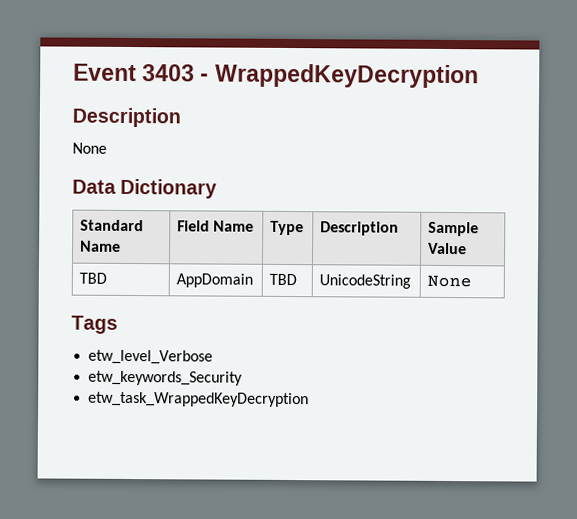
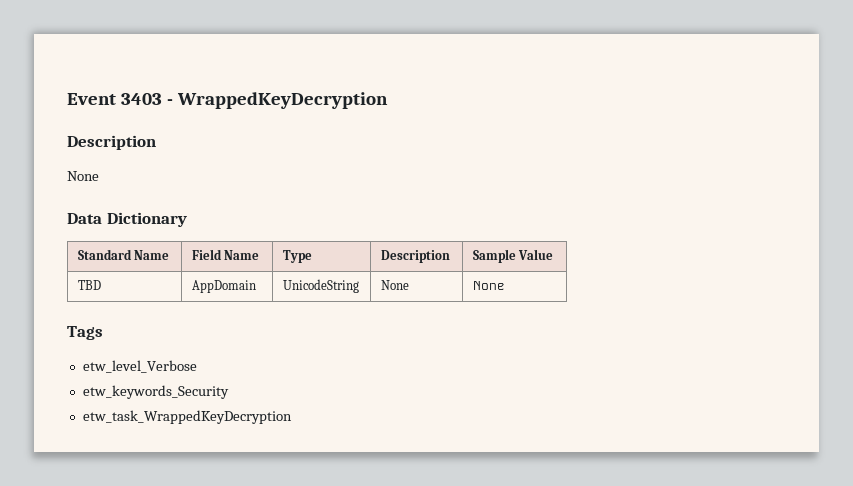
[268,273,297,286] [318,274,411,289] TBD | UnicodeString -> [282,279,359,293] [380,280,409,290] UnicodeString | None

